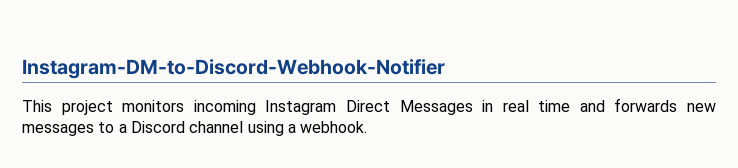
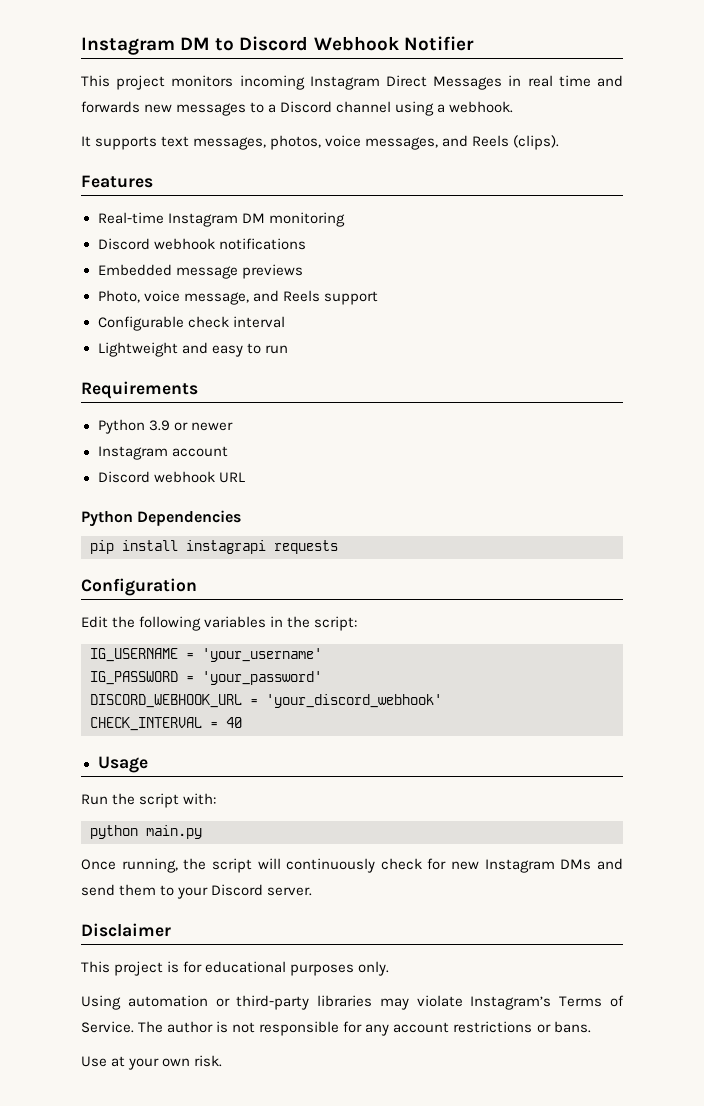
[22,59,445,79] Instagram-DM-to-Discord-Webhook-Notifier -> [81,36,474,55] Instagram DM to Discord Webhook Notifier
(368, 127) none -> [81,135,560,150] [81,175,153,188] [97,212,345,227] [97,238,306,250] [97,264,303,279] [97,290,378,305] [97,316,285,331] [97,342,288,357] [81,381,198,399] [97,419,233,434] [97,446,228,460] [97,471,245,483] [81,510,242,527] [90,540,338,554] [81,578,197,596] [81,616,358,631] [90,648,322,662] [90,671,322,685] [90,694,442,708] [90,717,242,731] [97,756,148,773] [81,793,217,808] [90,825,202,839] [81,858,623,873] [81,884,313,899] [81,923,171,937] [81,961,390,976] [81,995,624,1010] [81,1021,591,1036] [81,1055,223,1070] // It supports text messages, photos, voice messages, and Reels (clips). // Features // Real-time Instagram DM monitoring // Discord webhook notifications // Embedded message previews // Photo, voice message, and Reels support // Configurable check interval // Lightweight and easy to run // Requirements // Python 3.9 or newer // Instagram account // Discord webhook URL // Python Dependencies // pip install instagrapi requests // Configuration // Edit the following variables in the script: // IG_USERNAME = 'your_username' // IG_PASSWORD = 'your_password' // DISCORD_WEBHOOK_URL = 'your_discord_webhook' // CHECK_INTERVAL = 40 // Usage // Run the script with: // python main.py // Once running, the script will continuously check for new Instagram DMs and send them to your Discord server. // Disclaimer // This project is for educational purposes only. // Using automation or third-party libraries may violate Instagram’s Terms of Service. The author is not responsible for any account restrictions or bans. // Use at your own risk.

